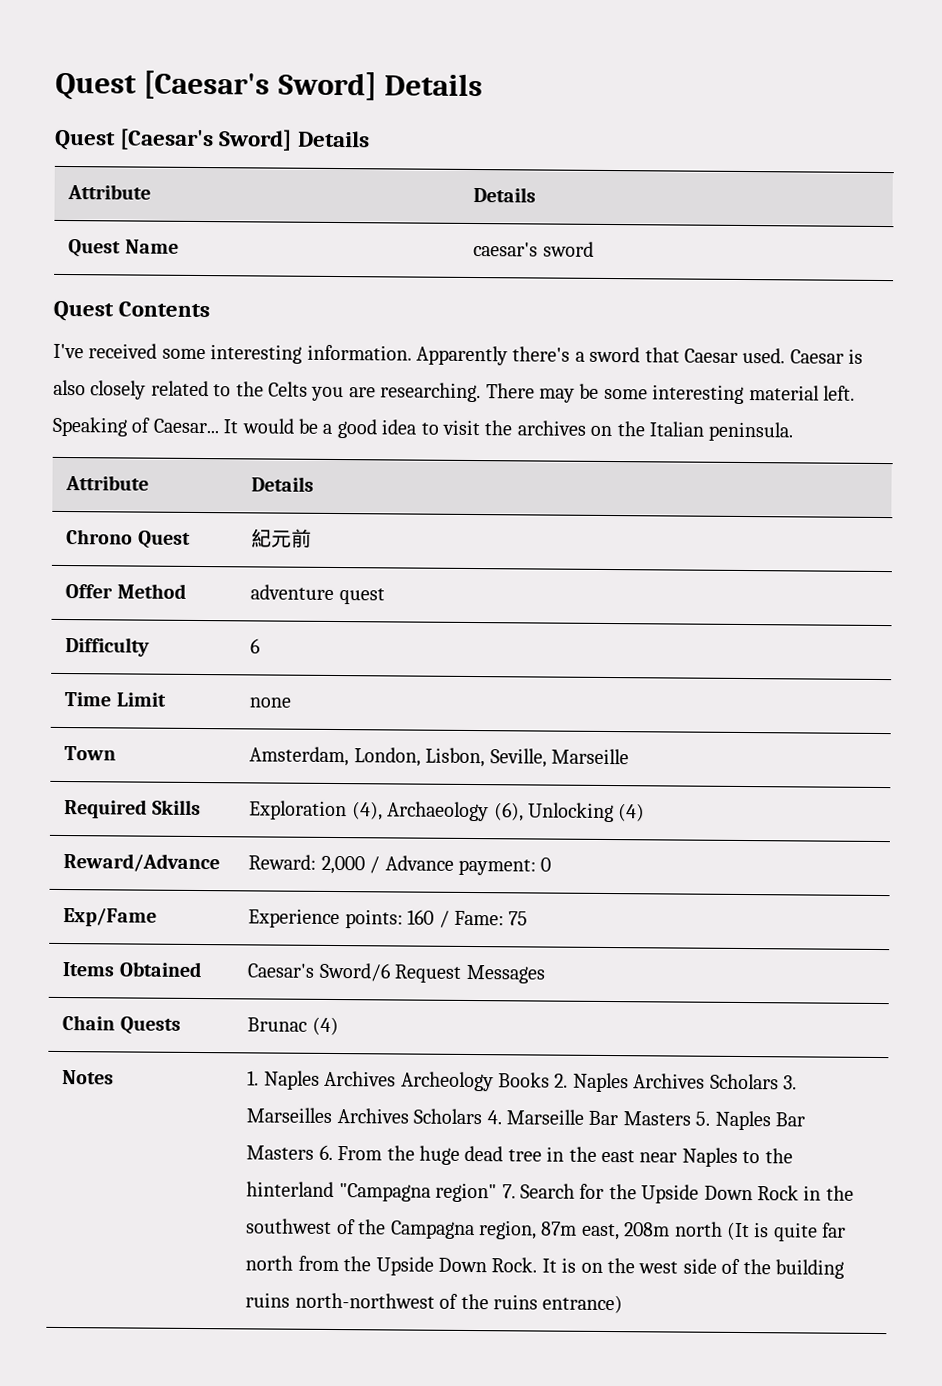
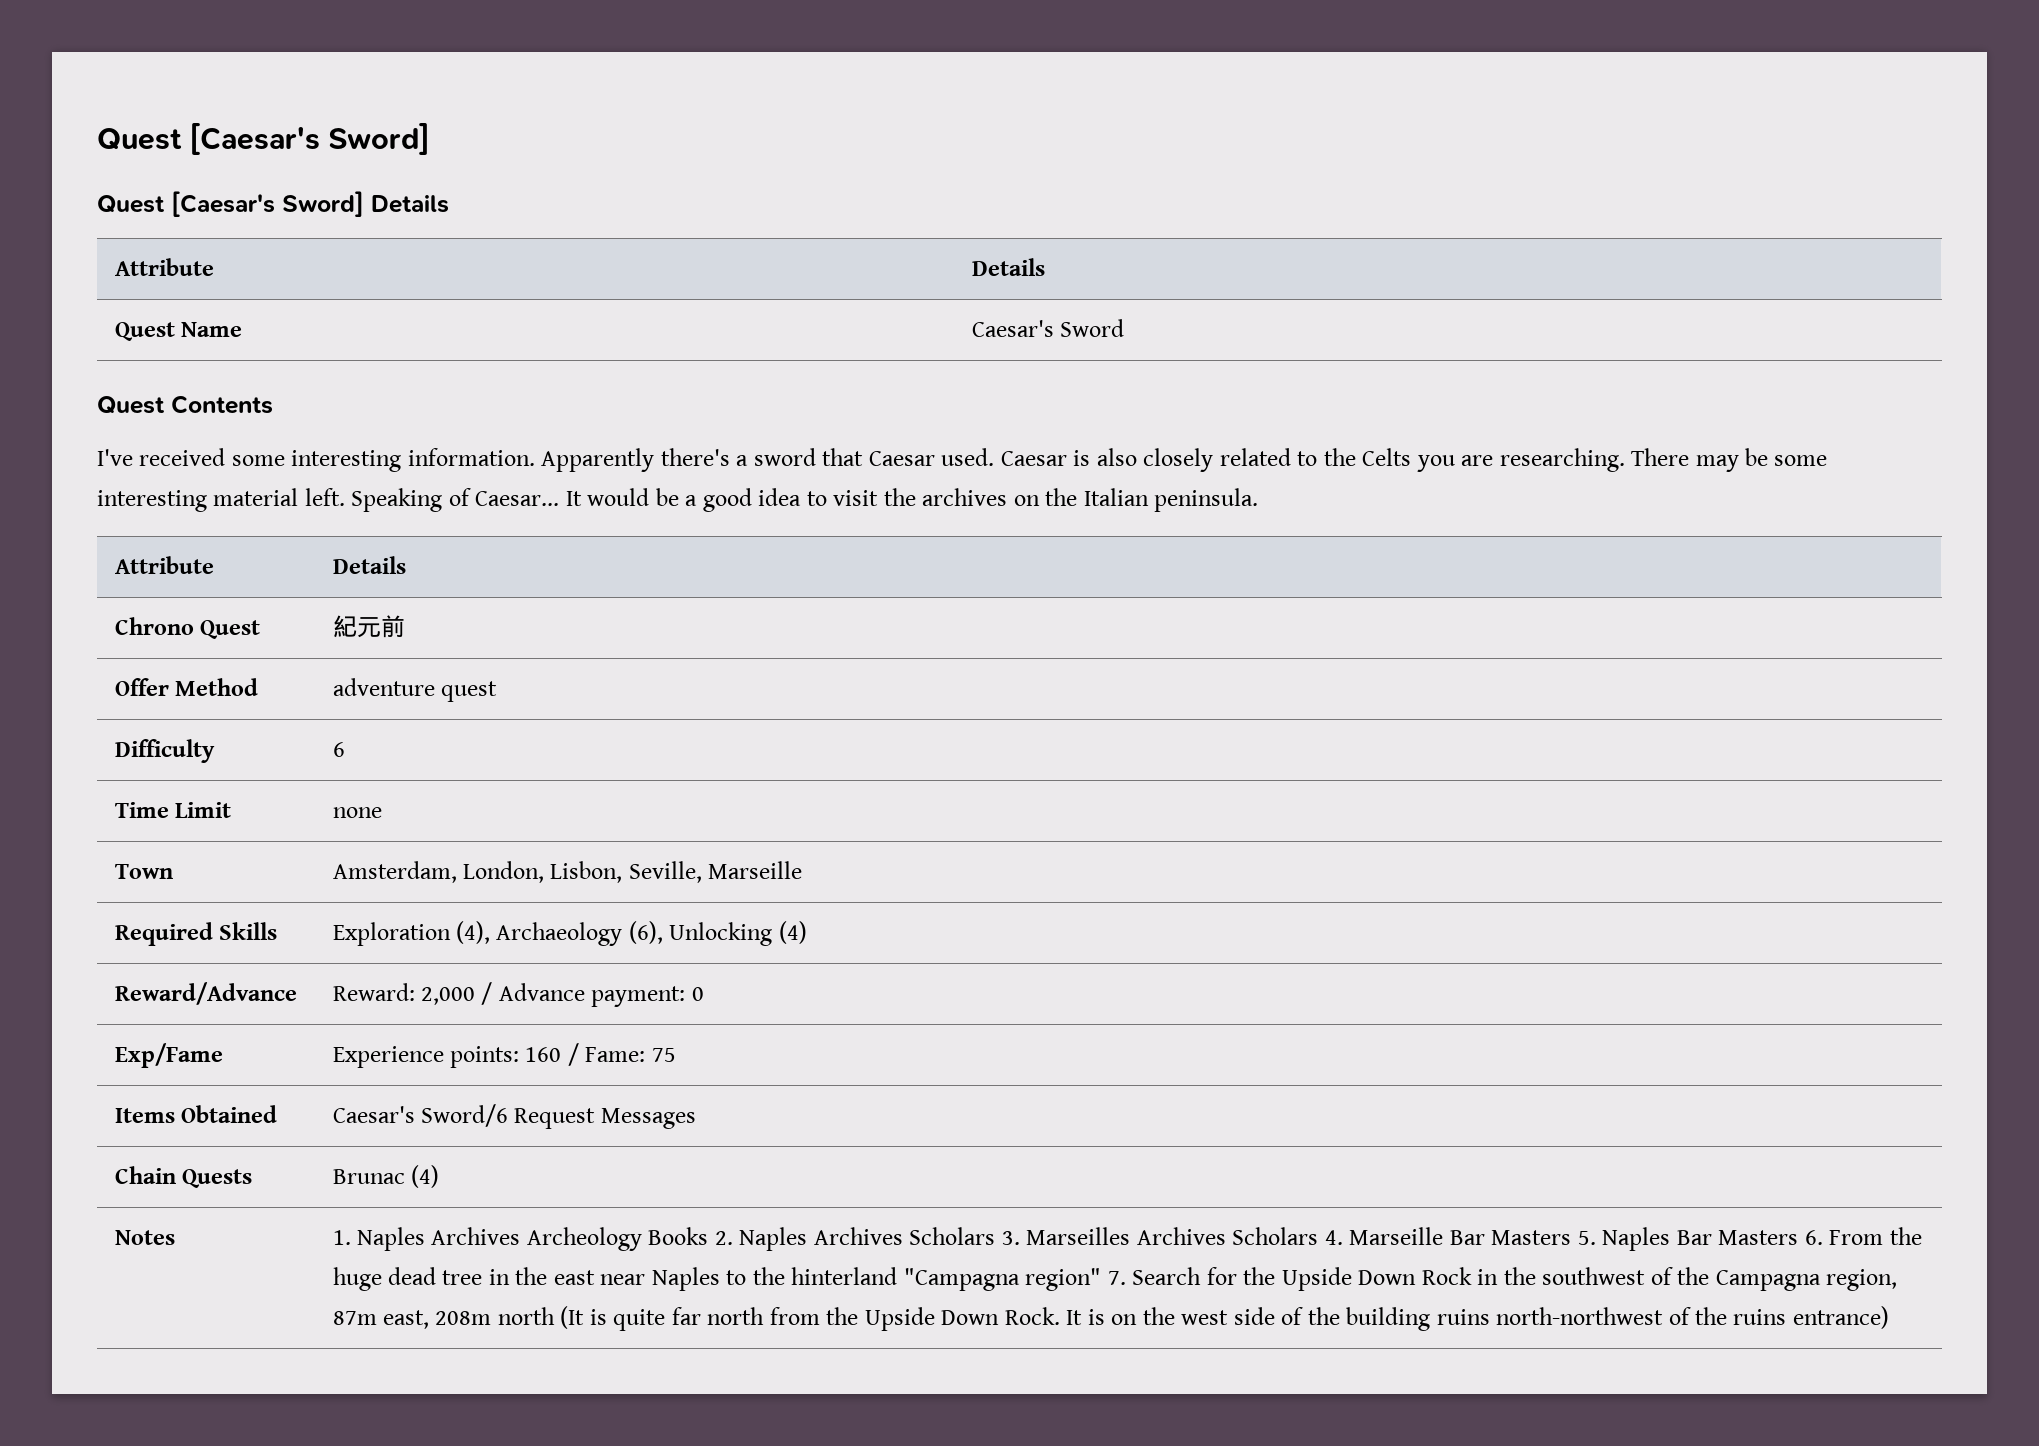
[55,70,484,101] Quest [Caesar's Sword] Details -> [97,123,431,155] Quest [Caesar's Sword]
[473,241,594,257] caesar's sword -> [971,319,1124,337] Caesar's Sword

